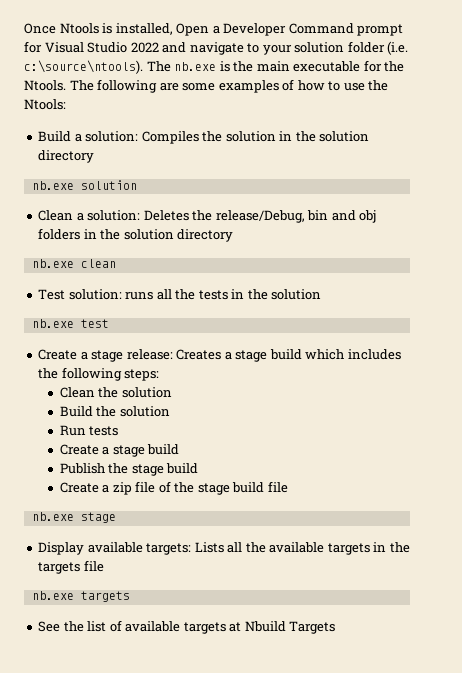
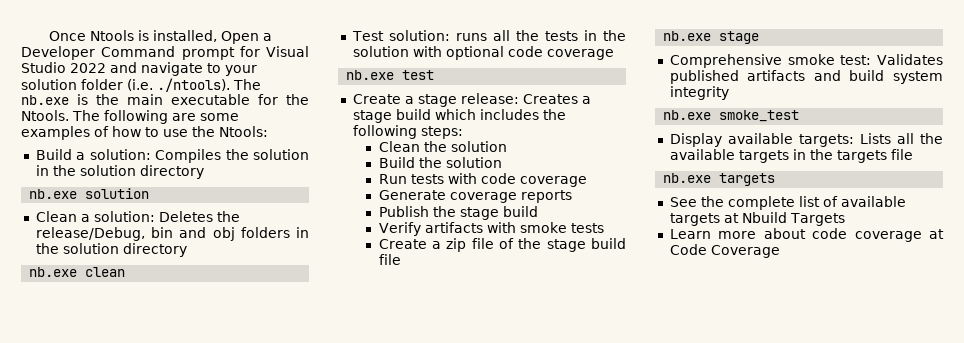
[24,60,143,74] c:\source\ntools). -> [157,78,230,92] ./ntools).
(322, 294) none -> [412,46,614,60] with optional code coverage
[59,444,180,457] // Create a stage build -> [447,173,587,187] [378,190,572,203] with code coverage // Generate coverage reports
(199, 468) none -> [378,222,604,236] // Verify artifacts with smoke tests
(116, 517) none -> [669,54,944,68] [669,70,943,84] [669,86,729,100] [663,110,800,122] // Comprehensive smoke test: Validates published artifacts and build system integrity // nb.exe smoke_test
(84, 626) none -> [727,196,795,210] complete
(336, 627) none -> [669,228,944,242] [669,244,780,258] // Learn more about code coverage at Code Coverage

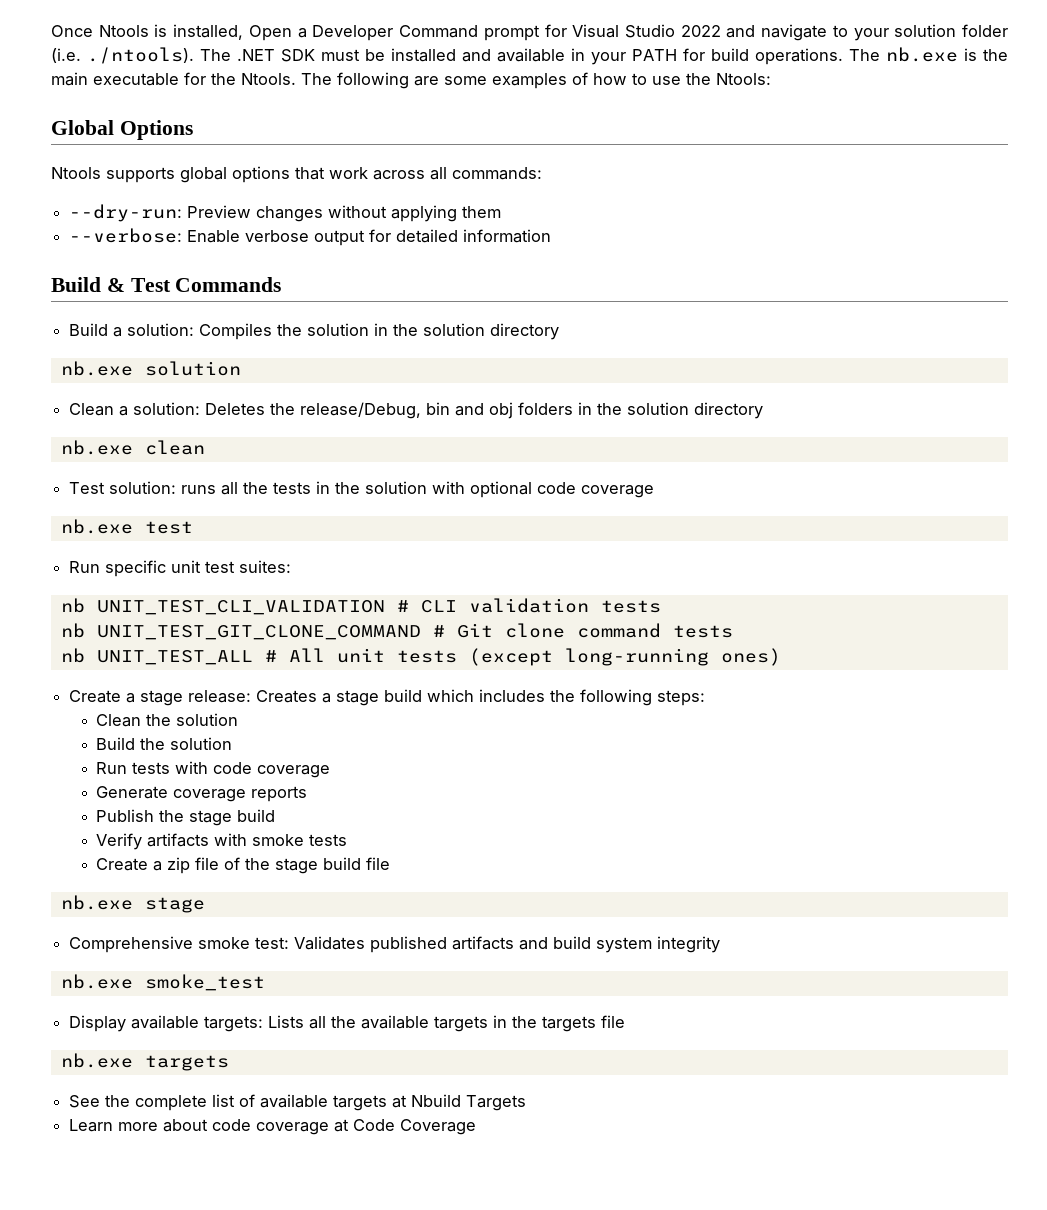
(261, 84) none -> [237,48,880,65] .NET SDK must be installed and available in your PATH for build operations. The
(268, 131) none -> [51,120,193,140] [51,166,542,183] [69,204,502,222] [69,228,552,246] [51,277,282,292] // Global Options // Ntools supports global options that work across all commands: // --dry-run: Preview changes without applying them // --verbose: Enable verbose output for detailed information // Build & Test Commands
(435, 75) none -> [69,560,292,577] [60,598,661,615] [60,623,733,640] [60,648,781,666] // Run specific unit test suites: // nb UNIT_TEST_CLI_VALIDATION # CLI validation tests // nb UNIT_TEST_GIT_CLONE_COMMAND # Git clone command tests // nb UNIT_TEST_ALL # All unit tests (except long-running ones)

